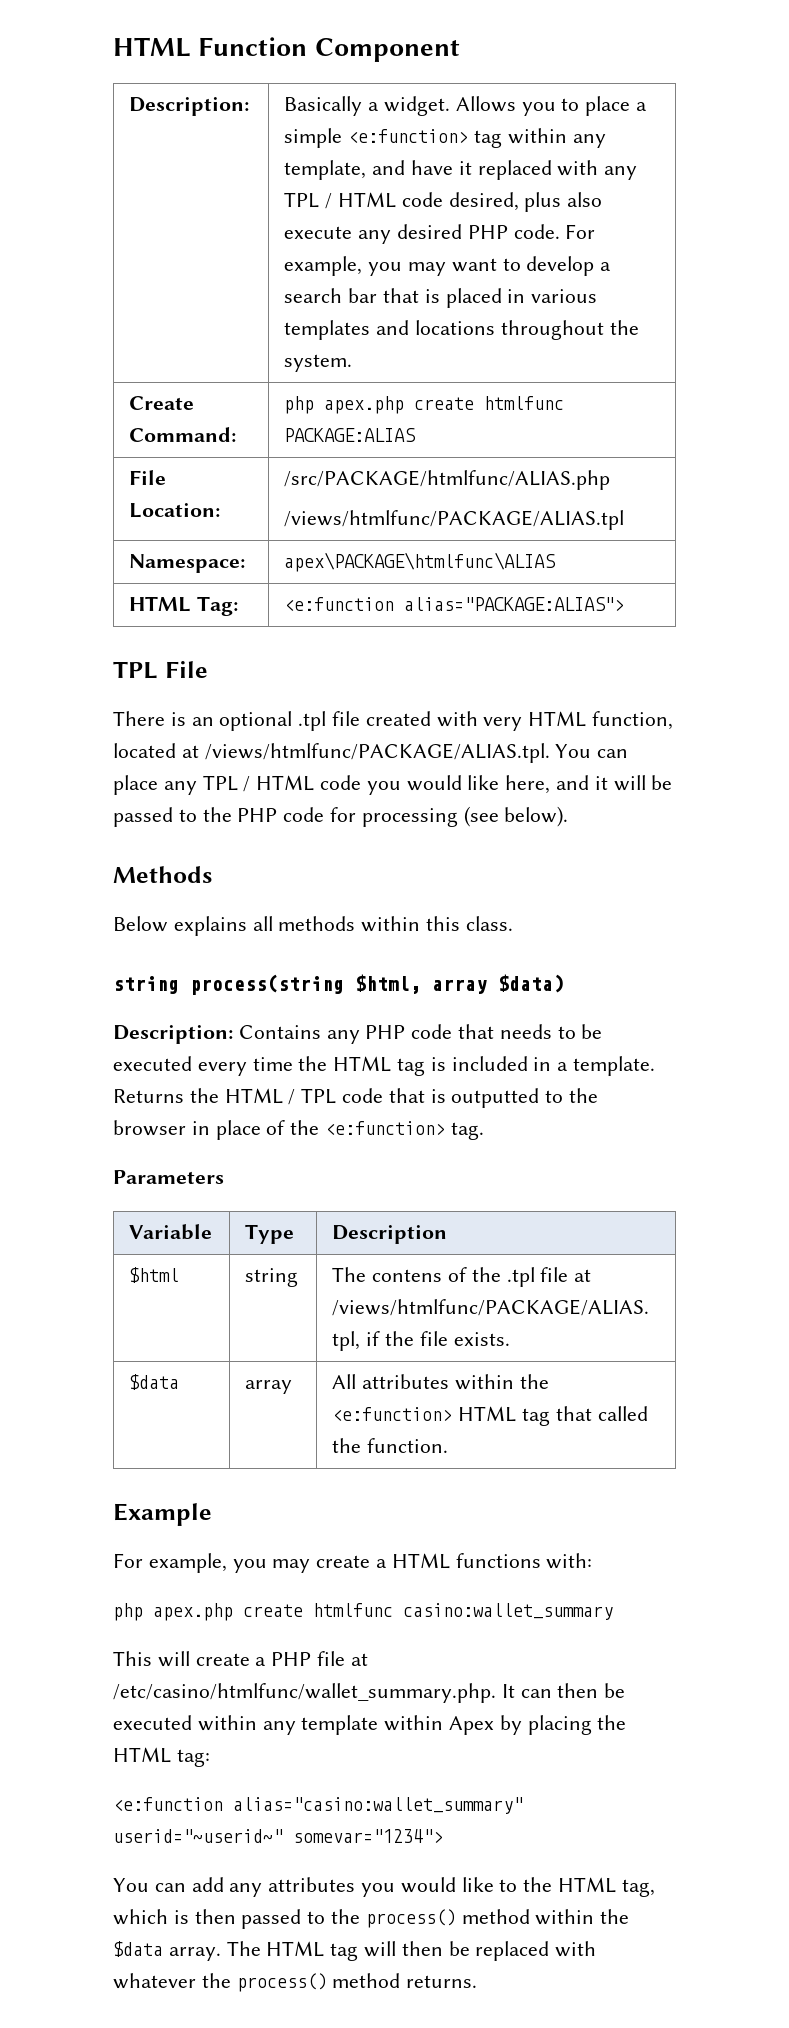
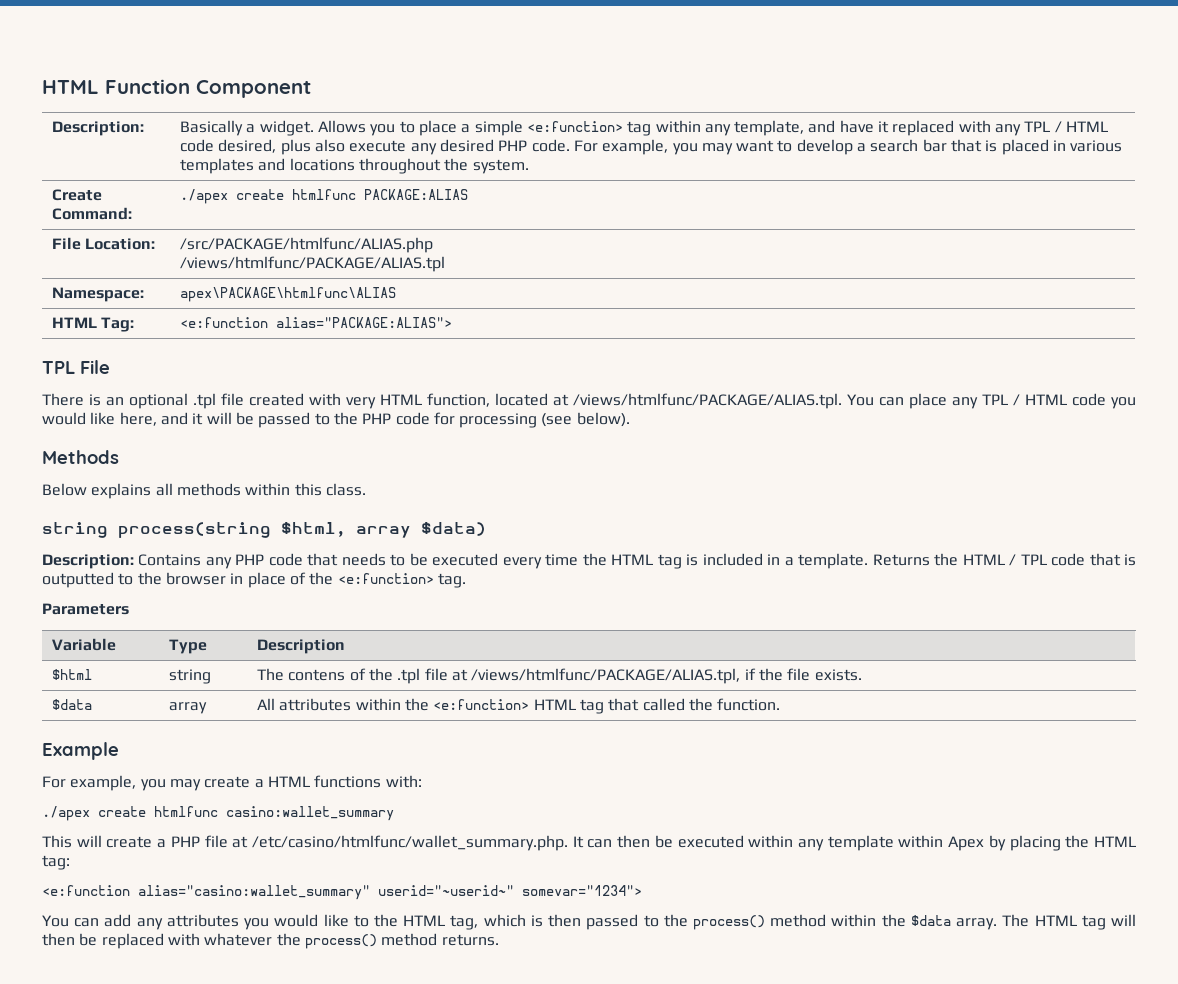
[284,396,405,414] php apex.php -> [179,189,228,204] ./apex
[113,1603,233,1621] php apex.php -> [42,806,90,821] ./apex

